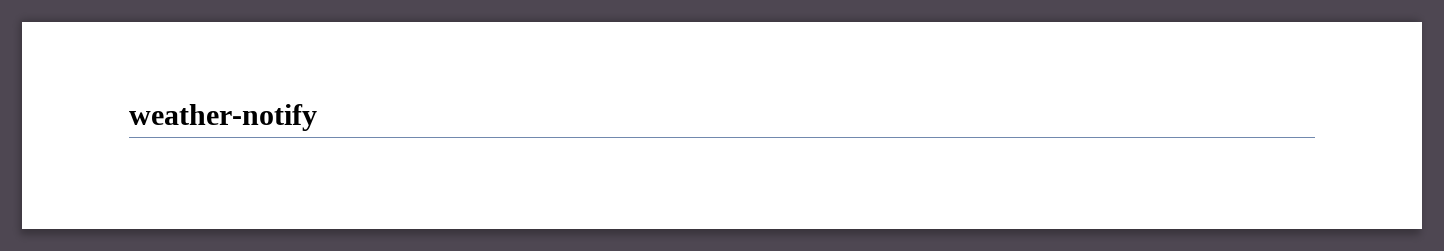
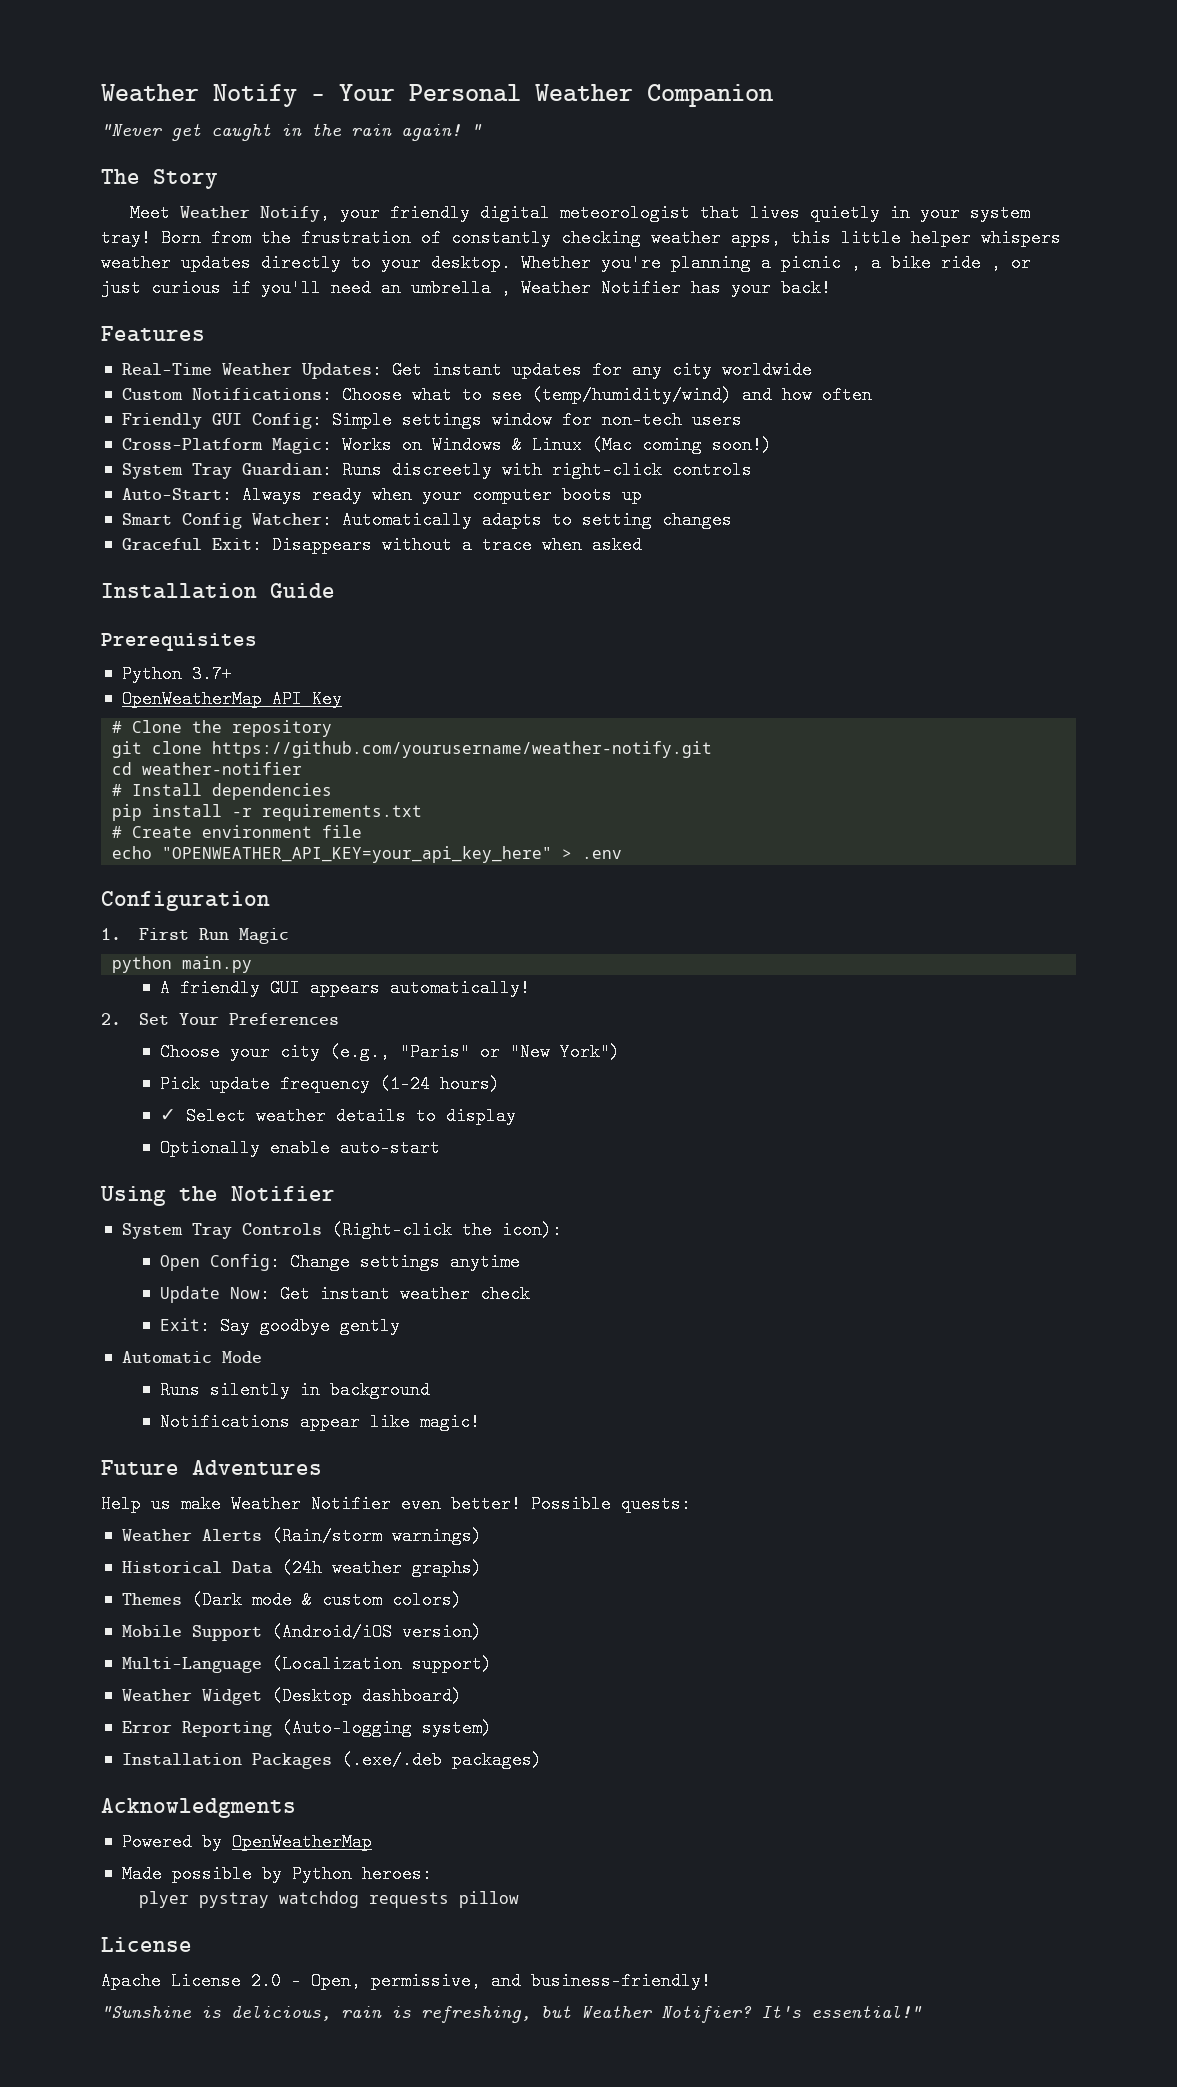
[129,104,317,131] weather-notify -> [101,84,774,107] [101,123,482,141] [101,169,218,189] [130,204,1031,222] [101,229,1061,247] [101,254,1031,272] [101,279,831,297] [101,326,205,342] [121,361,812,379] [121,386,872,404] [121,411,742,429] [121,436,772,454] [121,461,752,479] [121,486,642,504] [121,511,732,529] [121,536,642,554] [101,583,335,599] [101,633,257,651] [121,665,232,683] [121,690,342,708] [112,720,333,737] [112,741,713,758] [112,762,303,775] [112,783,333,800] [112,804,423,821] [112,825,363,838] [112,846,623,863] [101,891,270,911] [101,928,289,944] [112,956,253,973] [159,979,530,997] [101,1013,339,1025] [159,1043,620,1061] [159,1075,500,1093] [159,1107,516,1125] [159,1139,440,1157] [100,1186,335,1206] [121,1221,562,1239] [159,1253,520,1271] [159,1285,530,1303] [159,1317,400,1335] [121,1351,262,1364] [159,1381,430,1399] [159,1413,480,1431] [101,1460,322,1475] [101,1495,691,1513] [121,1527,482,1545] [121,1559,482,1577] [121,1591,462,1609] [121,1623,482,1641] [121,1655,492,1673] [121,1687,462,1705] [121,1719,492,1737] [121,1751,542,1769] [101,1798,296,1818] [121,1833,372,1851] [121,1865,432,1883] [138,1891,519,1908] [101,1937,192,1952] [101,1972,711,1990] [101,2005,922,2023] Weather Notify - Your Personal Weather Companion // "Never get caught in the rain again! " // The Story // Meet Weather Notify, your friendly digital meteorologist that lives quietly in your system tray! Born from the frustration of constantly checking weather apps, this little helper whispers weather updates directly to your desktop. Whether you're planning a picnic , a bike ride , or just curious if you'll need an umbrella , Weather Notifier has your back! // Features // Real-Time Weather Updates: Get instant updates for any city worldwide // Custom Notifications: Choose what to see (temp/humidity/wind) and how often // Friendly GUI Config: Simple settings window for non-tech users // Cross-Platform Magic: Works on Windows & Linux (Mac coming soon!) // System Tray Guardian: Runs discreetly with right-click controls // Auto-Start: Always ready when your computer boots up // Smart Config Watcher: Automatically adapts to setting changes // Graceful Exit: Disappears without a trace when asked // Installation Guide // Prerequisites // Python 3.7+ // OpenWeatherMap API Key // # Clone the repository // git clone https://github.com/yourusername/weather-notify.git // cd weather-notifier // # Install dependencies // pip install -r requirements.txt // # Create environment file // echo "OPENWEATHER_API_KEY=your_api_key_here" > .env // Configuration // 1. First Run Magic // python main.py // A friendly GUI appears automatically! // 2. Set Your Preferences // Choose your city (e.g., "Paris" or "New York") // Pick update frequency (1-24 hours) // ✓ Select weather details to display // Optionally enable auto-start // Using the Notifier // System Tray Controls (Right-click the icon): // Open Config: Change settings anytime // Update Now: Get instant weather check // Exit: Say goodbye gently // Automatic Mode // Runs silently in background // Notifications appear like magic! // Future Adventures // Help us make Weather Notifier even better! Possible quests: // Weather Alerts (Rain/storm warnings) // Historical Data (24h weather graphs) // Themes (Dark mode & custom colors) // Mobile Support (Android/iOS version) // Multi-Language (Localization support) // Weather Widget (Desktop dashboard) // Error Reporting (Auto-logging system) // Installation Packages (.exe/.deb packages) // Acknowledgments // Powered by OpenWeatherMap // Made possible by Python heroes: // plyer pystray watchdog requests pillow // License // Apache License 2.0 - Open, permissive, and business-friendly! // "Sunshine is delicious, rain is refreshing, but Weather Notifier? It's essential!"

